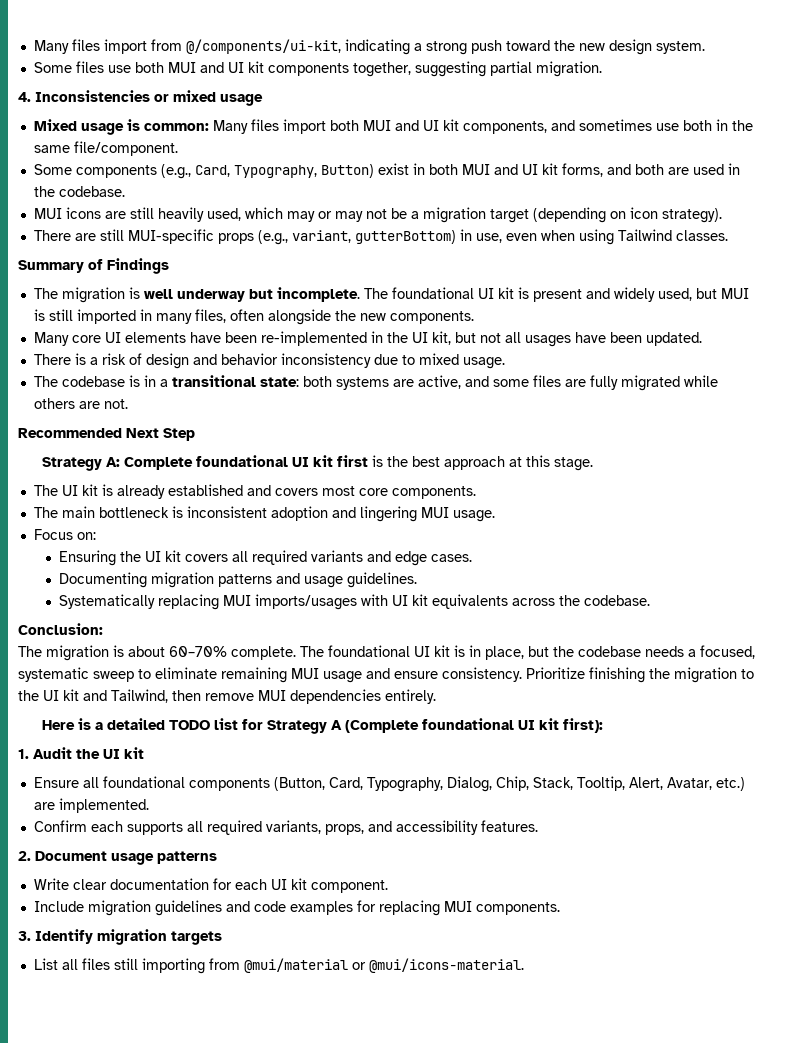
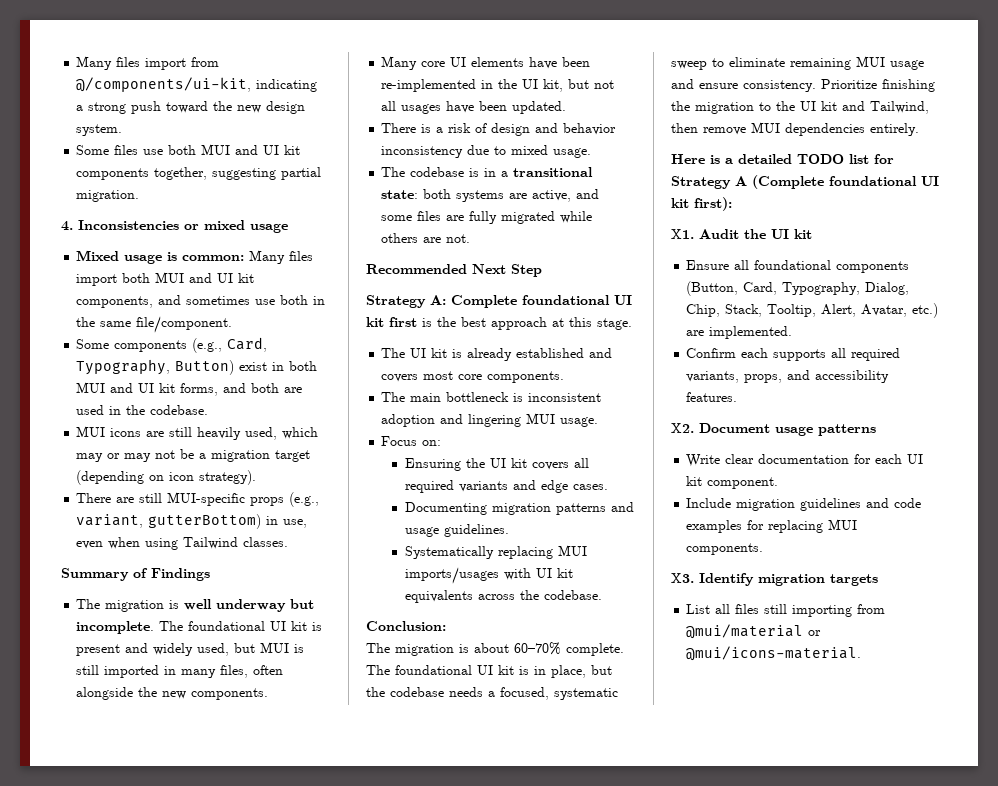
[18,749,29,759] 1. -> [671,229,694,239] X1.
[18,851,31,861] 2. -> [671,423,694,433] X2.
[18,931,31,941] 3. -> [671,573,694,583] X3.

